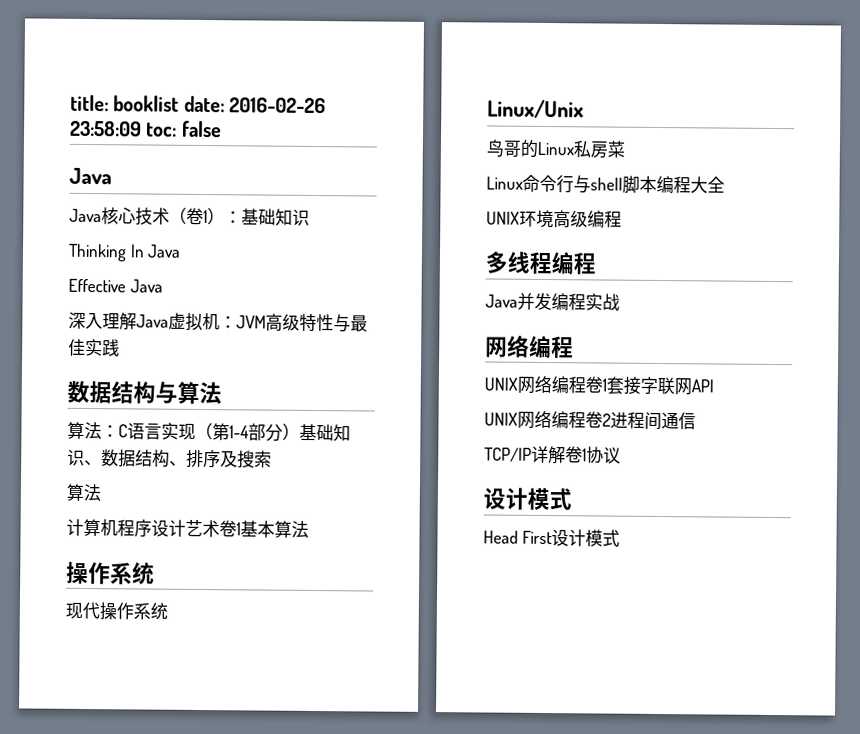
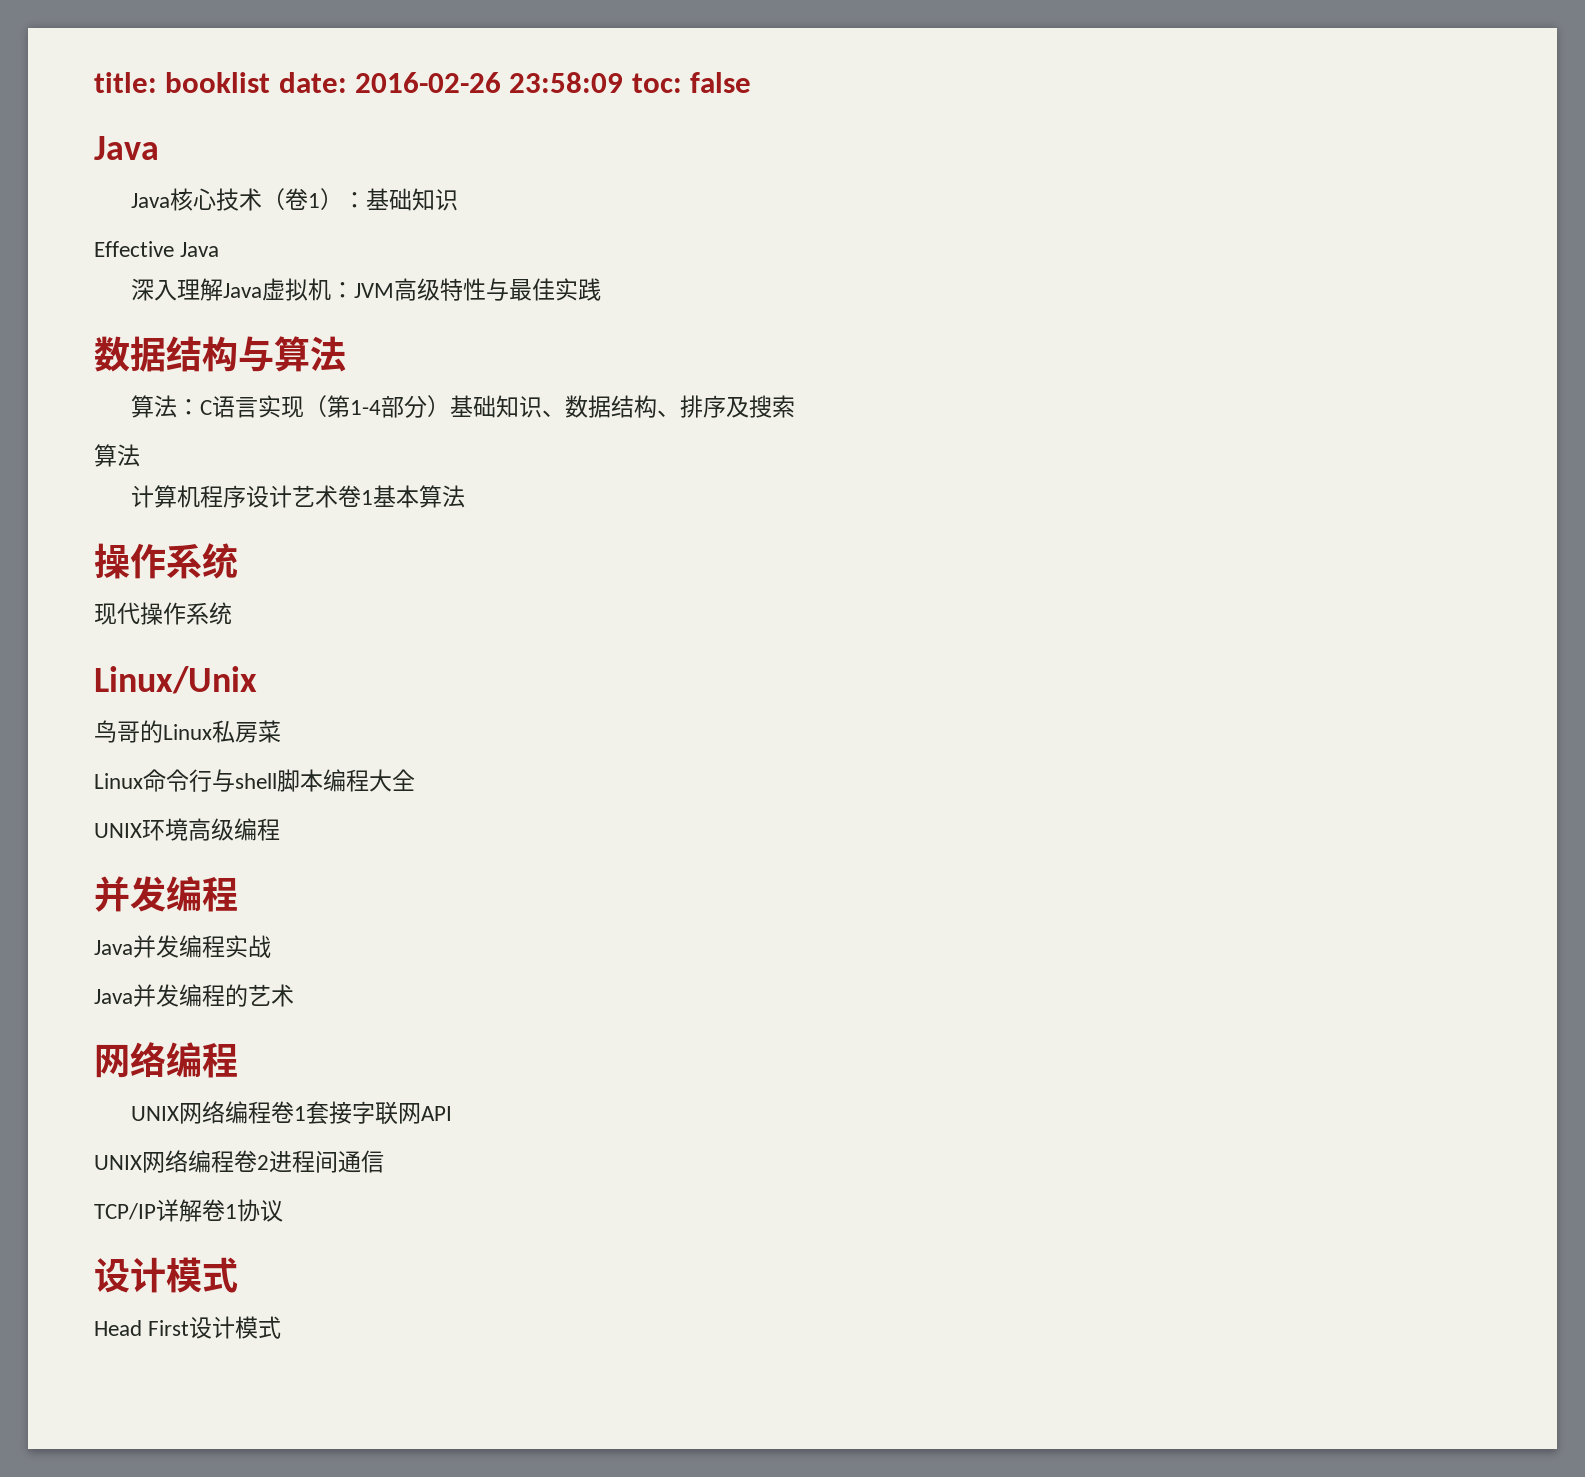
[68,243,182,262] // Thinking In Java -> (458, 200) none
[485,251,553,275] 多线程 -> [94,876,166,912] 并发
(620, 302) none -> [94,984,294,1007] // Java并发编程的艺术

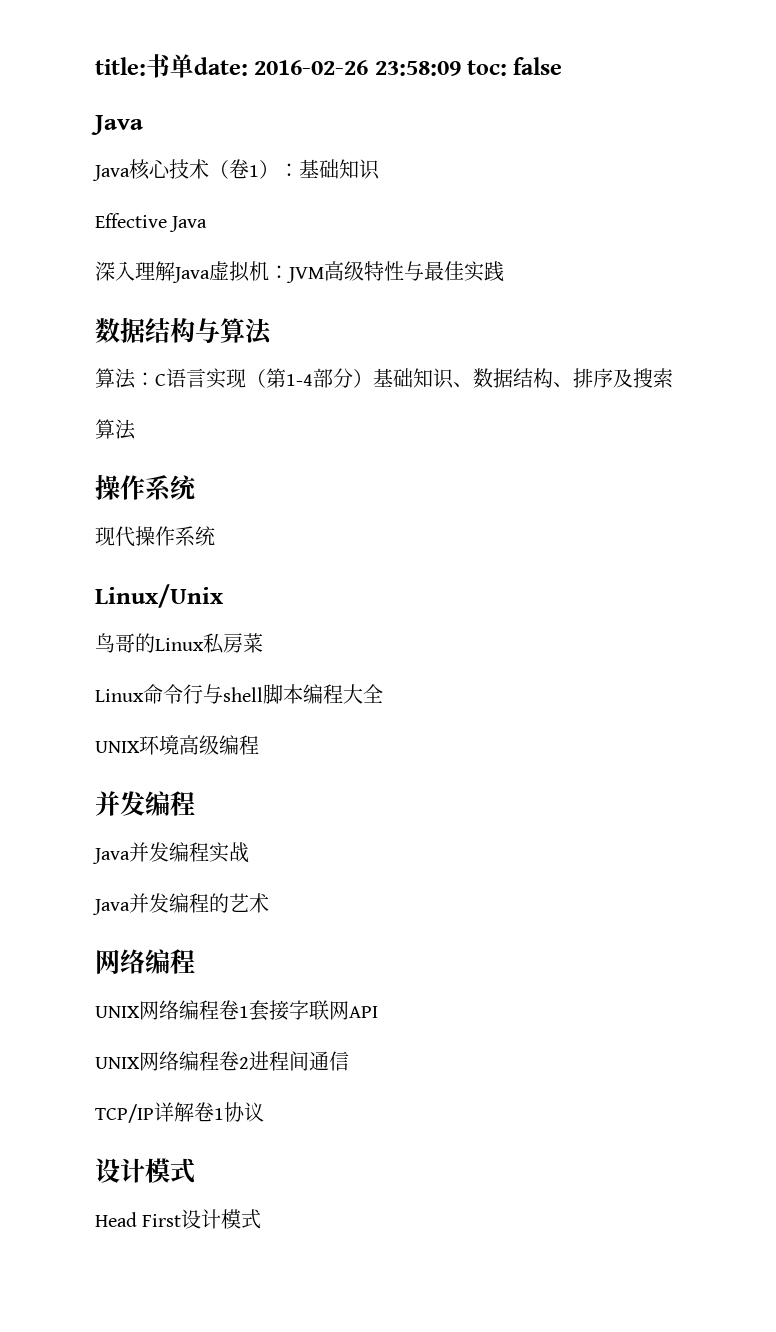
[165,72,271,93] booklist -> [146,54,194,78] 书单
[130,485,465,508] // 计算机程序设计艺术卷1基本算法 -> (136, 429) none

